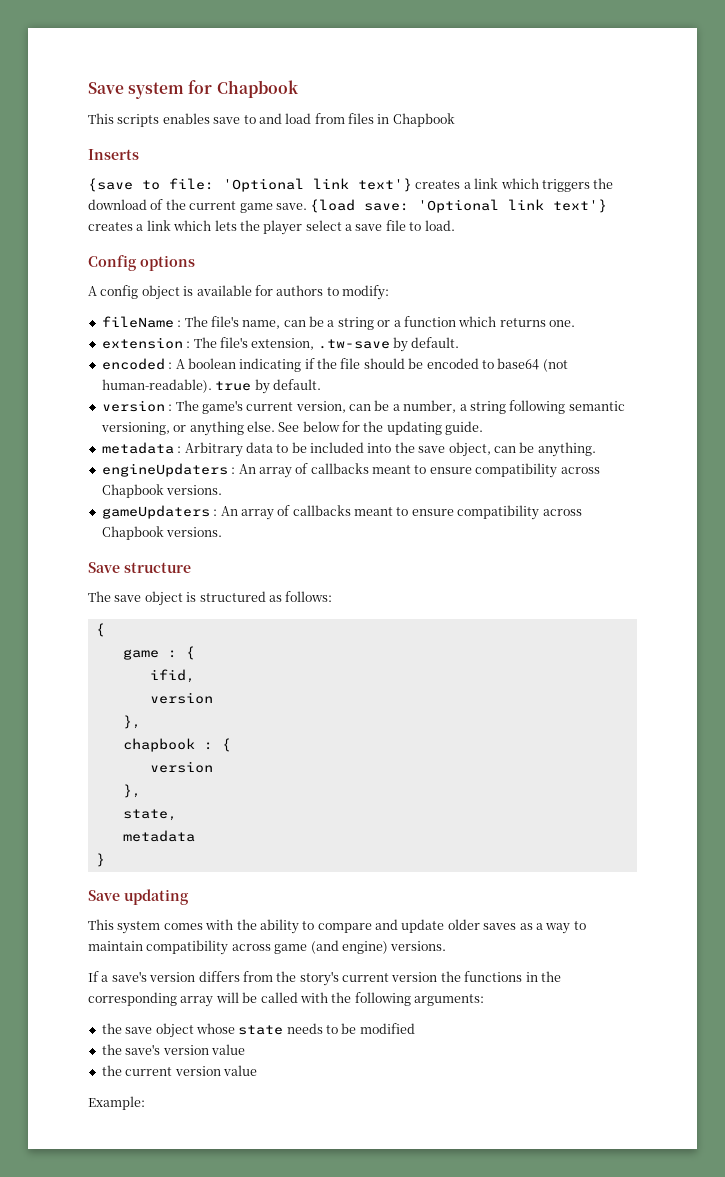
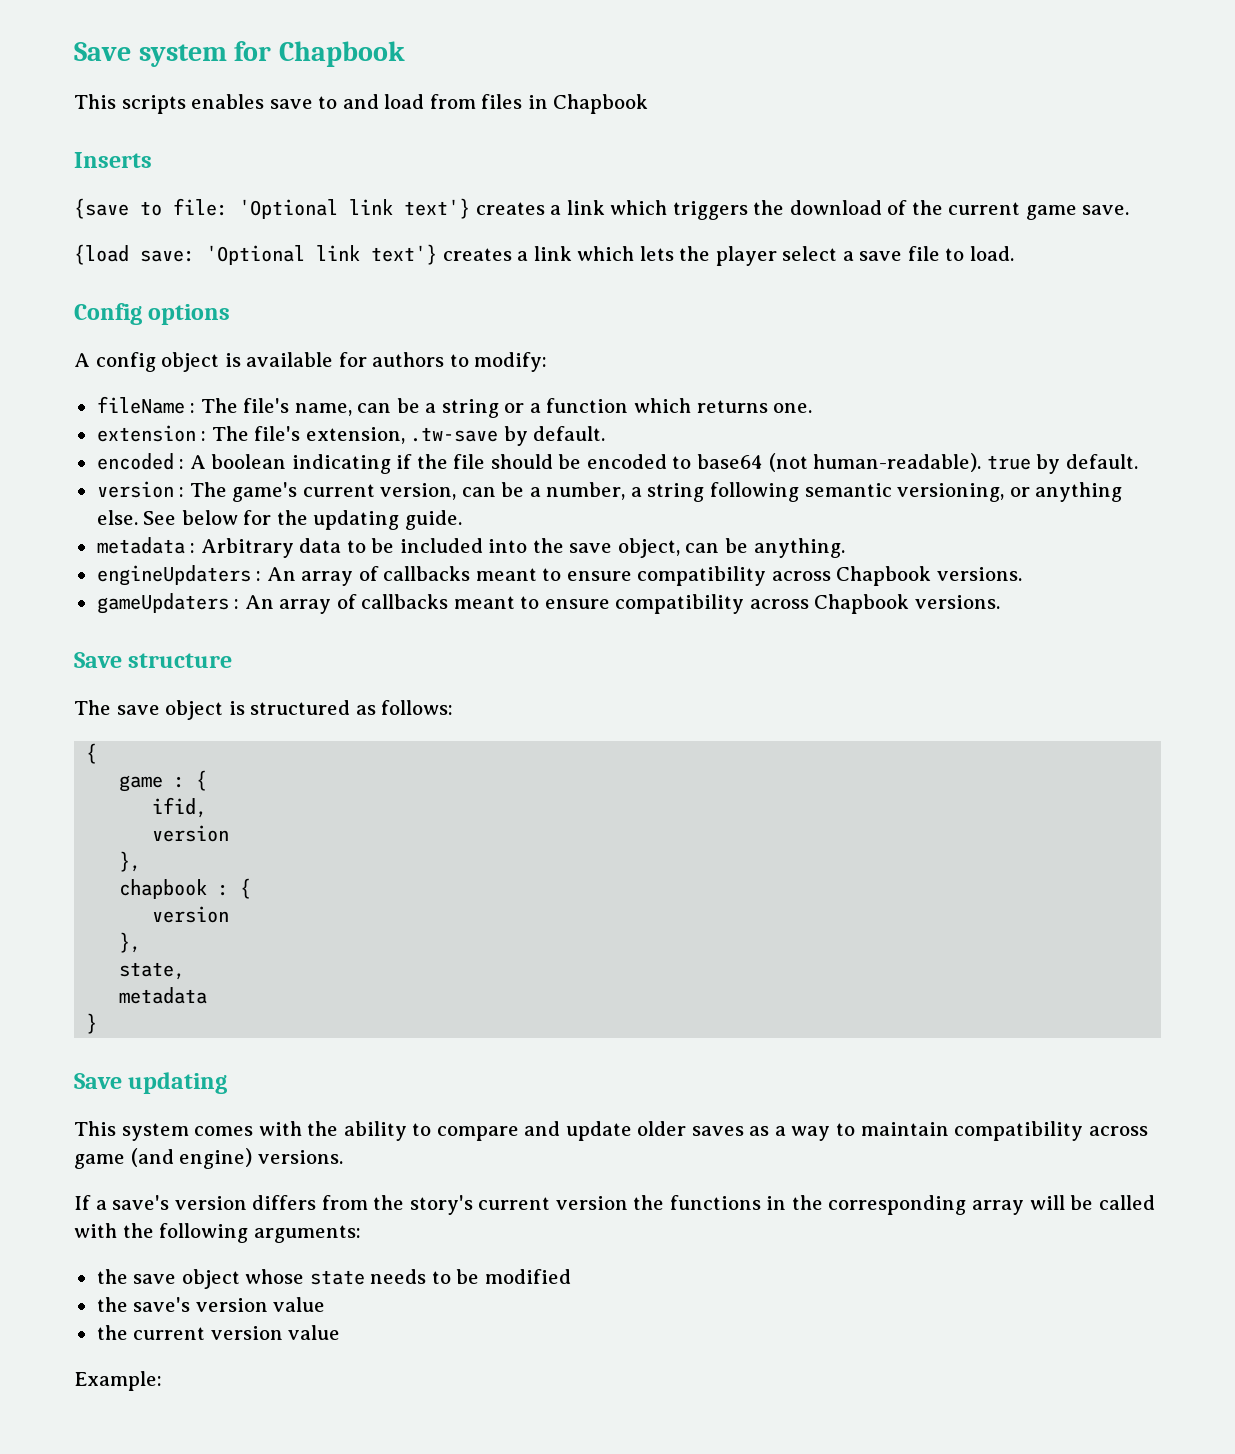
(307, 206) none -> (1130, 210) //

